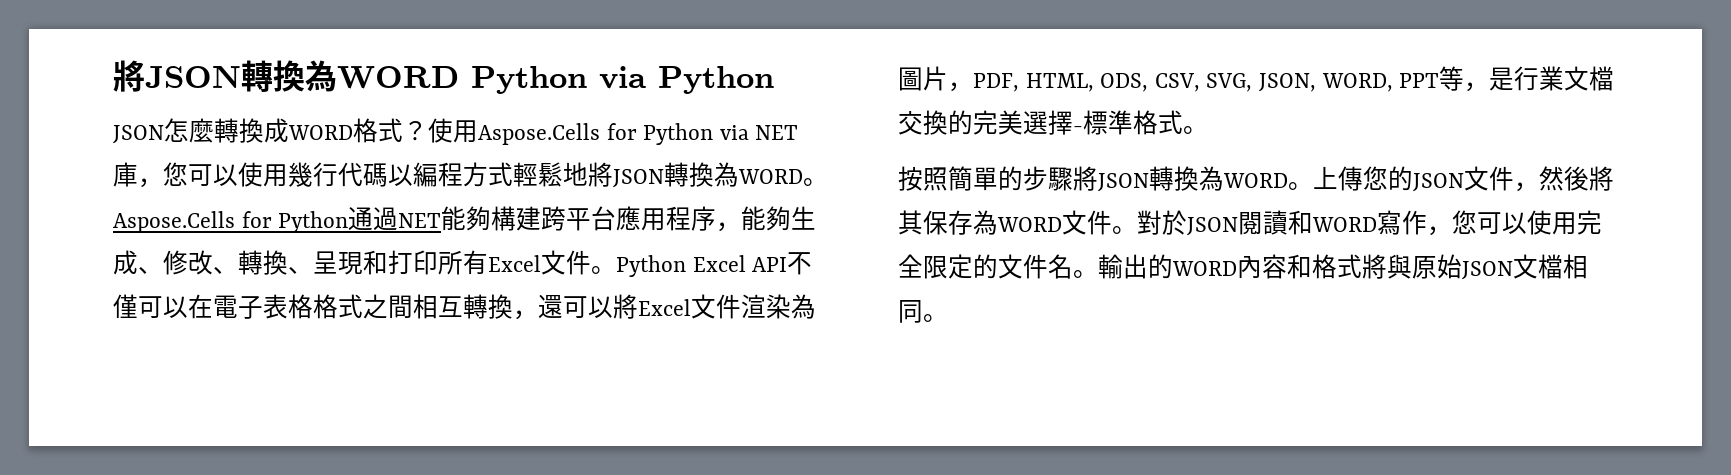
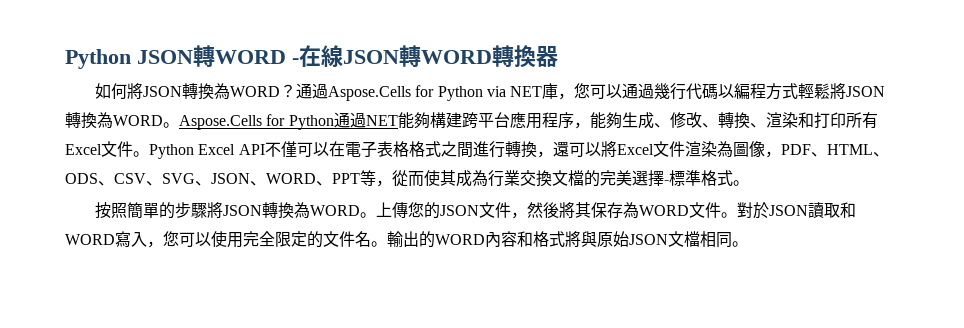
[113,60,774,94] [113,118,478,144] 將JSON轉換為WORD Python via Python // JSON怎麼轉換成WORD格式？使用 -> [65,45,558,69] [94,83,328,100] Python JSON轉WORD -在線JSON轉WORD轉換器 // 如何將JSON轉換為WORD？通過
[238,162,288,187] 使用 -> [622,83,655,99] 通過
[563,162,588,186] 地 -> (831, 91) none
[313,251,363,275] 呈現 -> [765,112,798,128] 渲染
[413,294,463,319] 相互 -> [472,141,505,158] 進行
[923,66,1615,92] [898,110,948,135] 片，PDF, HTML, ODS, CSV, SVG, JSON, WORD, PPT等，是行業文檔交換 -> [748,141,889,158] [65,170,584,187] 像，PDF、HTML、ODS、CSV、SVG、JSON、WORD、PPT等，從而使其成為行業交換文檔
[1238,210,1288,235] 閱讀 -> [807,202,840,218] 讀取
[1402,210,1427,235] 作 -> [131,232,147,247] 入

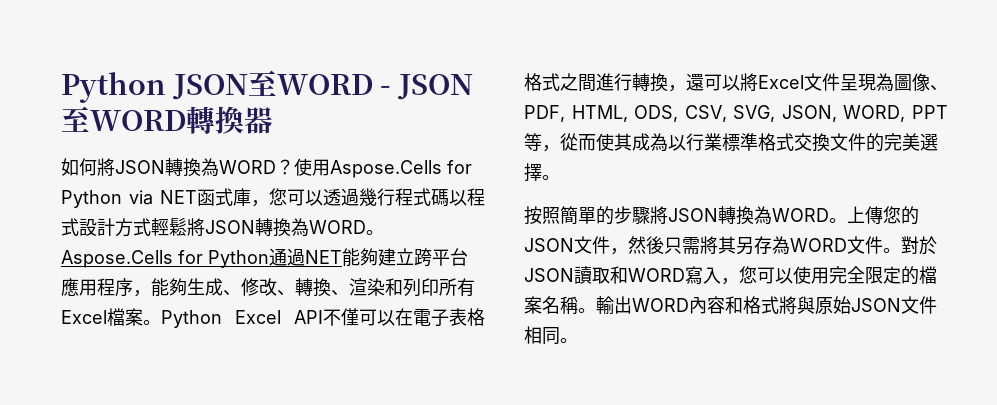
[193,45,215,67] 轉 -> [247,70,277,96] 至
[299,45,421,68] 在線JSON轉 -> [397,74,474,100] [61,106,90,132] JSON至
[295,83,328,99] 通過 -> [294,158,330,176] 使用
(543, 91) none -> [197,188,233,206] 函式
[622,83,767,100] 通過幾行代碼以編程 -> [323,188,485,207] [61,218,115,236] 透過幾行程式碼以程式設計
[429,112,462,128] 構建 -> [378,248,414,266] 建立
[813,112,830,128] 打 -> [403,278,421,297] 列
[101,141,133,157] 文件 -> [107,308,143,326] 檔案
[684,141,889,158] [65,173,332,186] 渲染為圖像，PDF、HTML、ODS、CSV、SVG、JSON、WORD、 -> [840,73,948,92] [524,105,906,122] 呈現為圖像、PDF, HTML, ODS, CSV, SVG, JSON, WORD,
[488,170,733,187] 行業交換文檔的完美選擇-標準格式 -> [668,133,938,152] [524,163,542,182] 以行業標準格式交換文件的完美選擇
[558,202,607,218] 將其保 -> [664,236,754,255] 只需將其另
[323,231,435,248] 文件名。輸出的 -> [919,266,937,284] [524,296,632,314] 檔案名稱。輸出
[684,231,700,247] 檔 -> [919,296,937,314] 件

